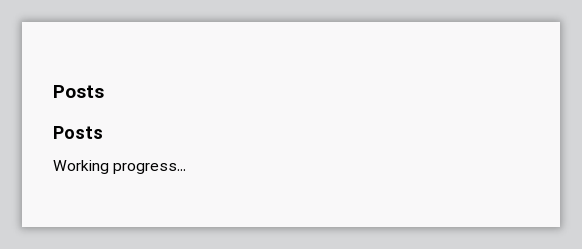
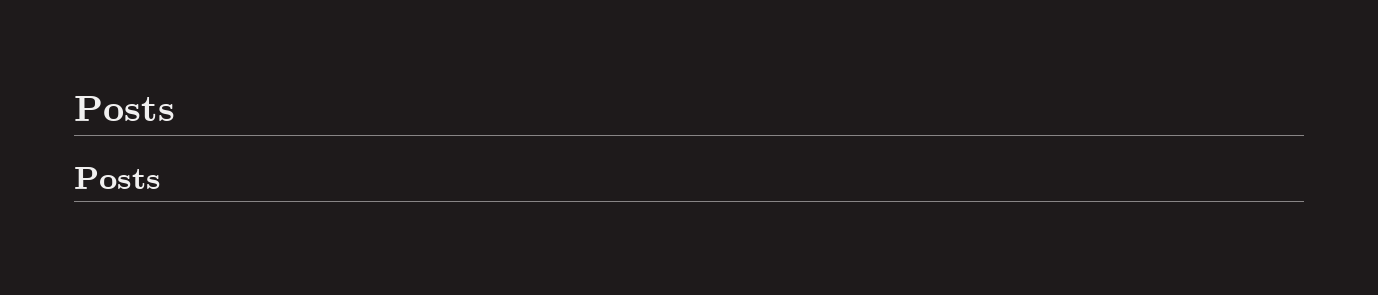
[53,160,187,174] // Working progress... -> (161, 178) none

